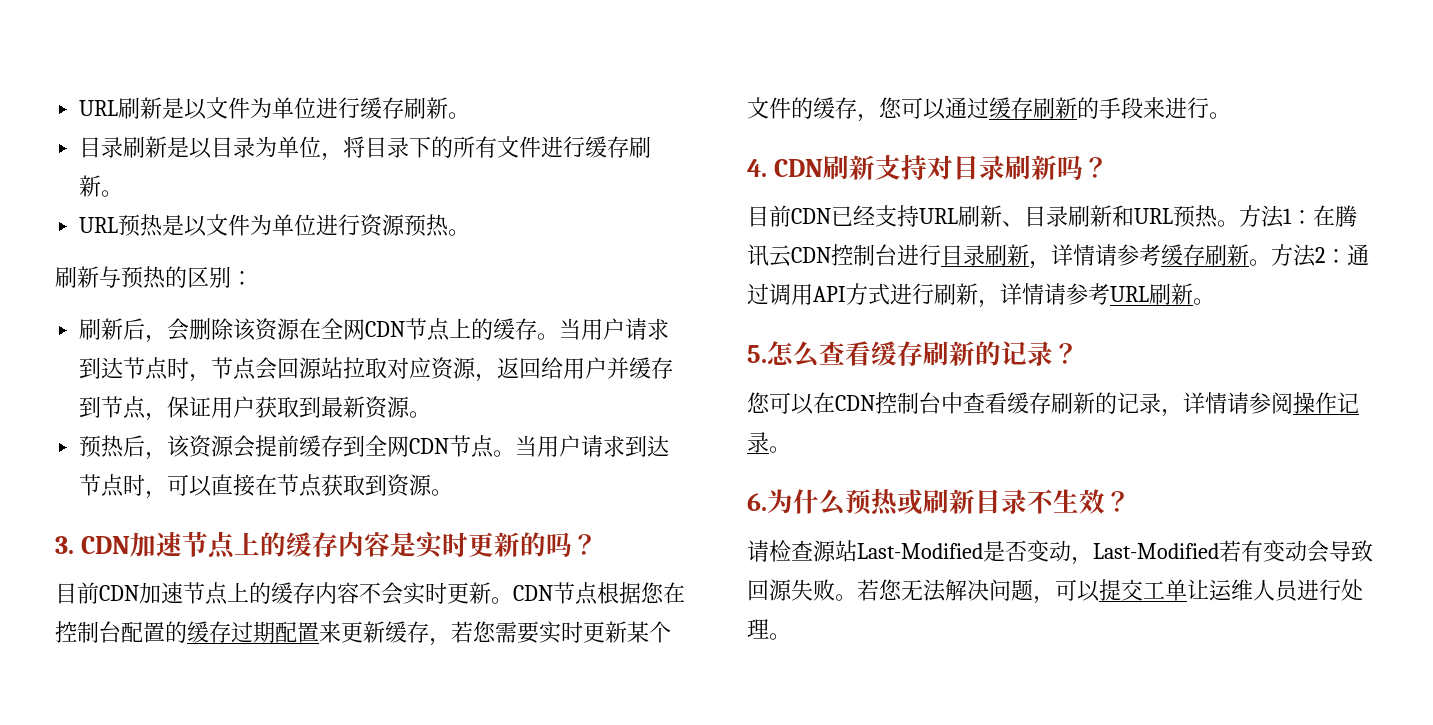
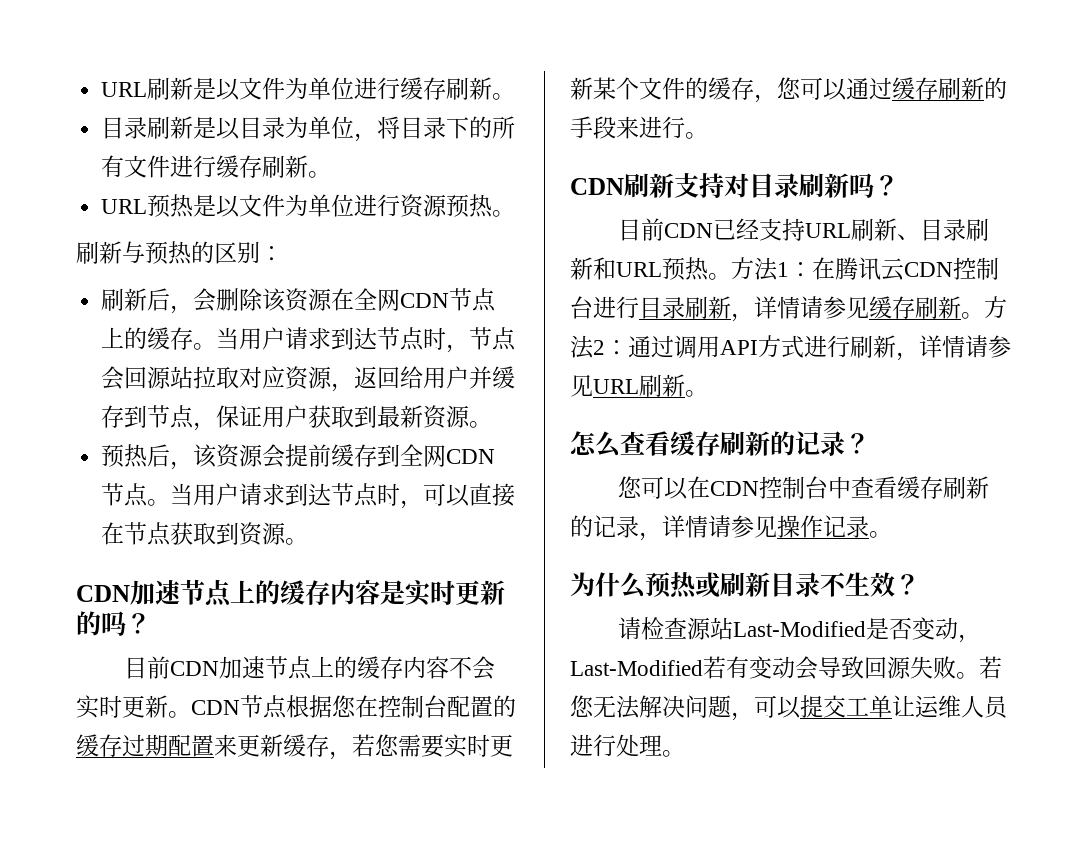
[55,536,74,554] 3. -> (309, 541) none
[747,159,767,177] 4. -> (708, 135) none
[1139,244,1161,266] 考 -> [846,296,869,319] 见
[1088,283,1110,305] 考 -> [570,374,593,397] 见
[747,345,767,363] 5. -> (708, 393) none
[1271,392,1293,414] 阅 -> [754,515,777,538] 见
[747,493,767,511] 6. -> (892, 534) none

